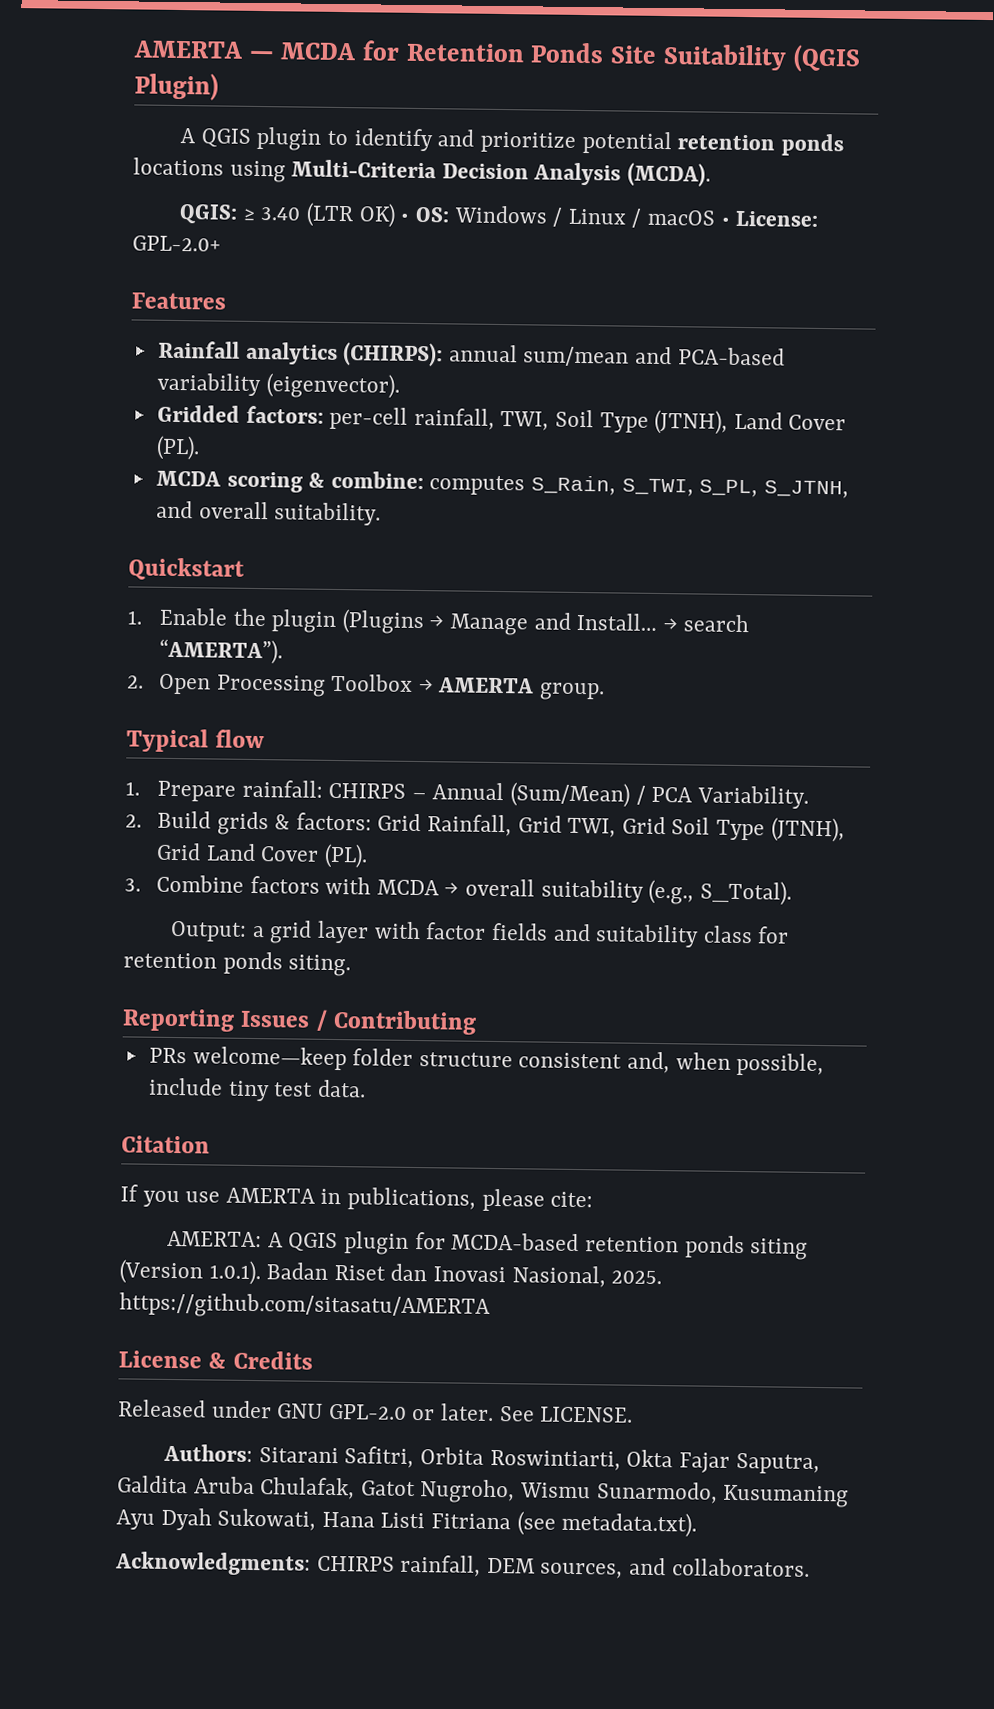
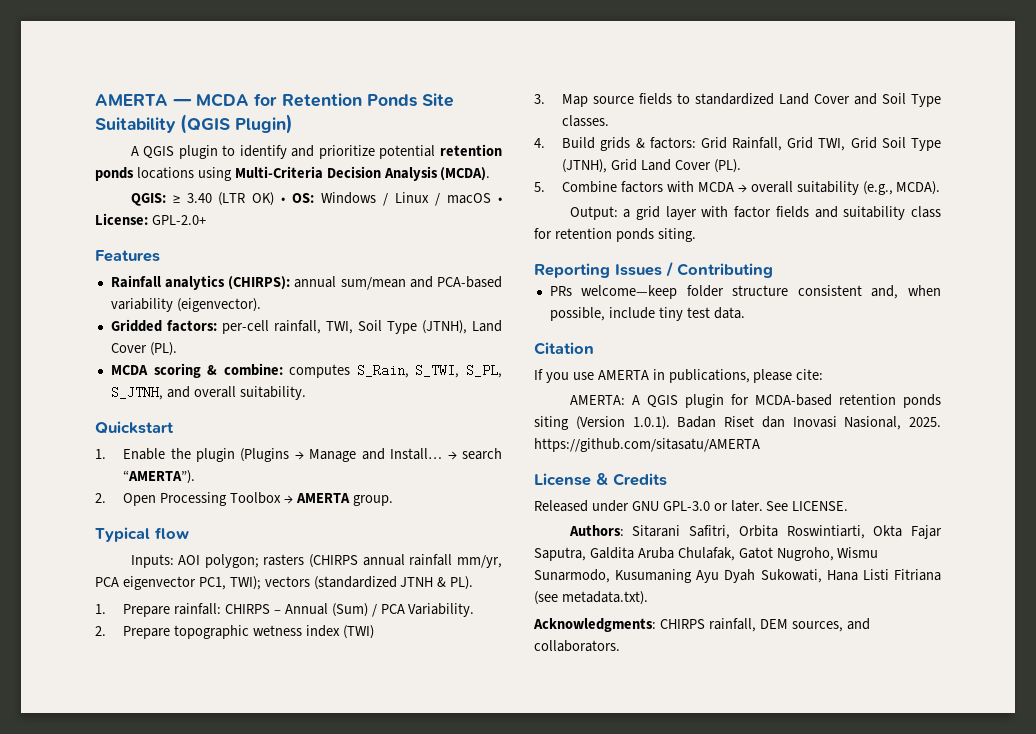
(266, 739) none -> [130,554,503,568] [95,576,474,590] // Inputs: AOI polygon; rasters (CHIRPS annual rainfall mm/yr, PCA eigenvector PC1, TWI); vectors (standardized JTNH & PL).
[509,782,630,808] (Sum/Mean) -> [331,603,368,617] (Sum)
(142, 821) none -> [123,625,374,639] [534,93,941,107] [562,115,610,127] [534,138,545,148] Prepare topographic wetness index (TWI) // 3. Map source fields to standardized Land Cover and Soil Type classes. // 4.
[124,878,141,892] 3. -> [534,182,545,192] 5.
[699,880,792,906] S_Total). -> [896,181,941,195] MCDA).
[327,1403,407,1420] GPL-2.0 -> [662,501,710,511] GPL-3.0

